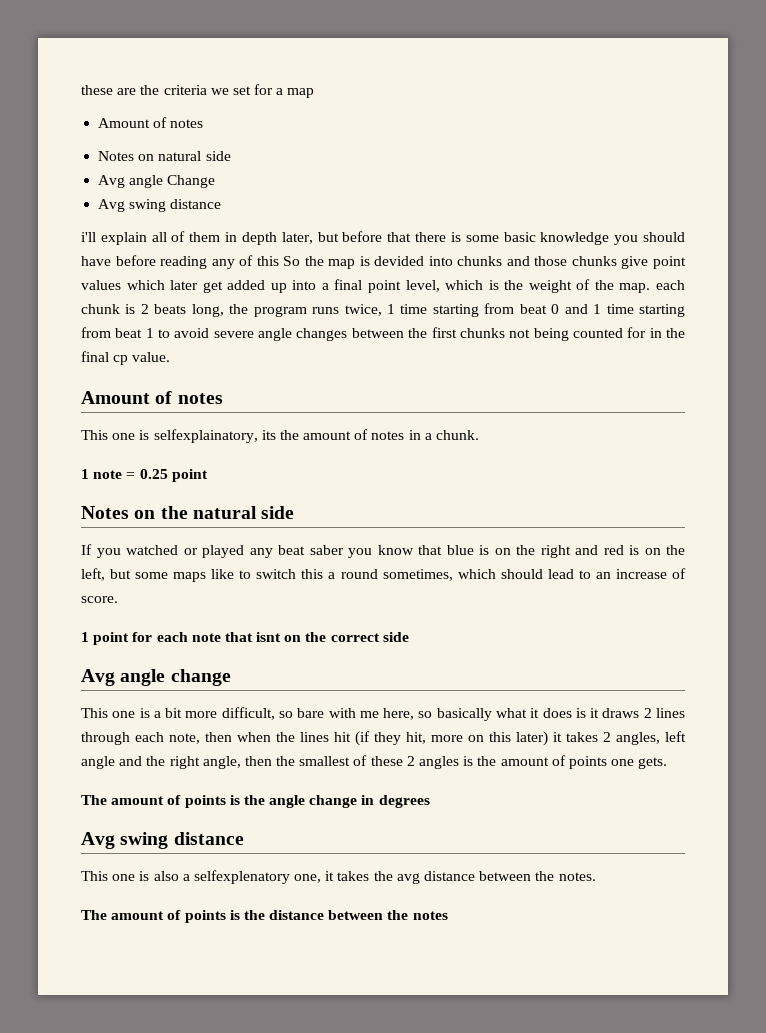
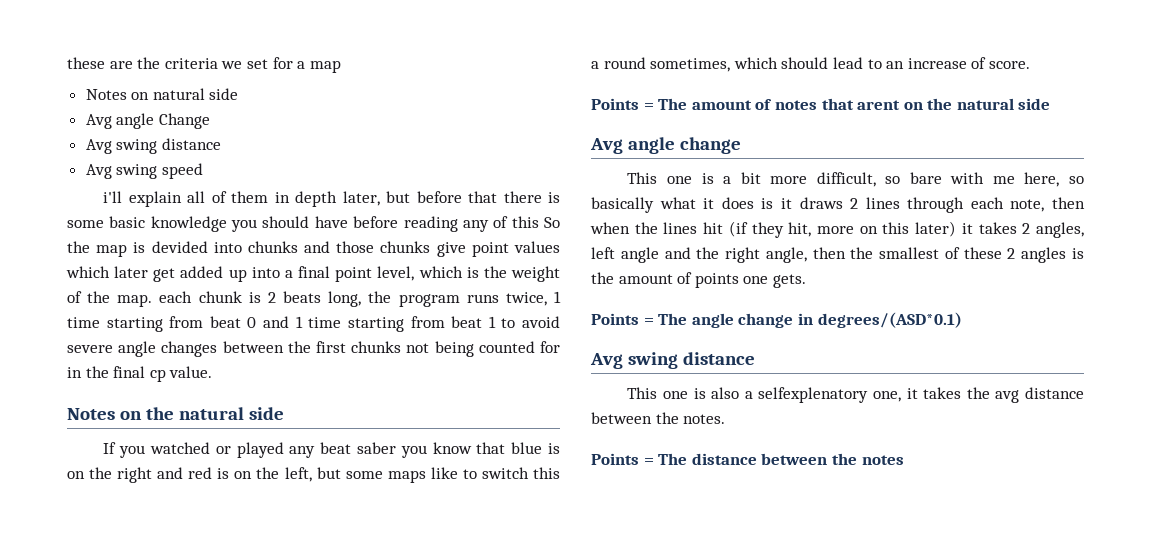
[98,117,204,128] // Amount of notes -> (341, 66) none
(222, 204) none -> [85,163,203,179] // Avg swing speed
[81,391,223,404] [81,429,480,443] [81,469,208,482] // Amount of notes // This one is selfexplainatory, its the amount of notes in a chunk. // 1 note = 0.25 point -> (213, 372) none
[81,632,380,645] 1 point for each note that isnt on the correct -> [591,98,1014,110] Points = The amount of notes that arent on the natural
[81,795,265,808] The amount of points is the -> [591,313,688,325] Points = The
[378,795,430,808] degrees -> [817,312,962,328] degrees/(ASD*0.1)
[81,910,265,923] The amount of points is the -> [591,453,688,465] Points = The

